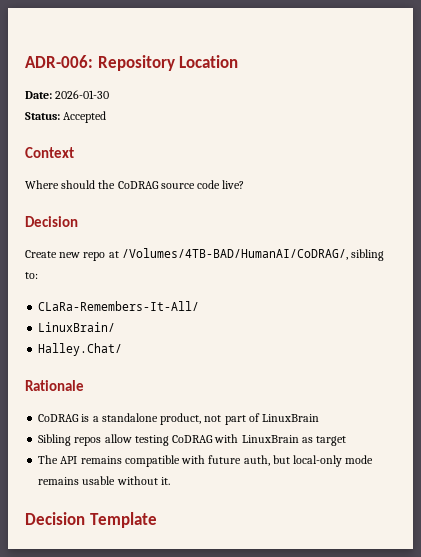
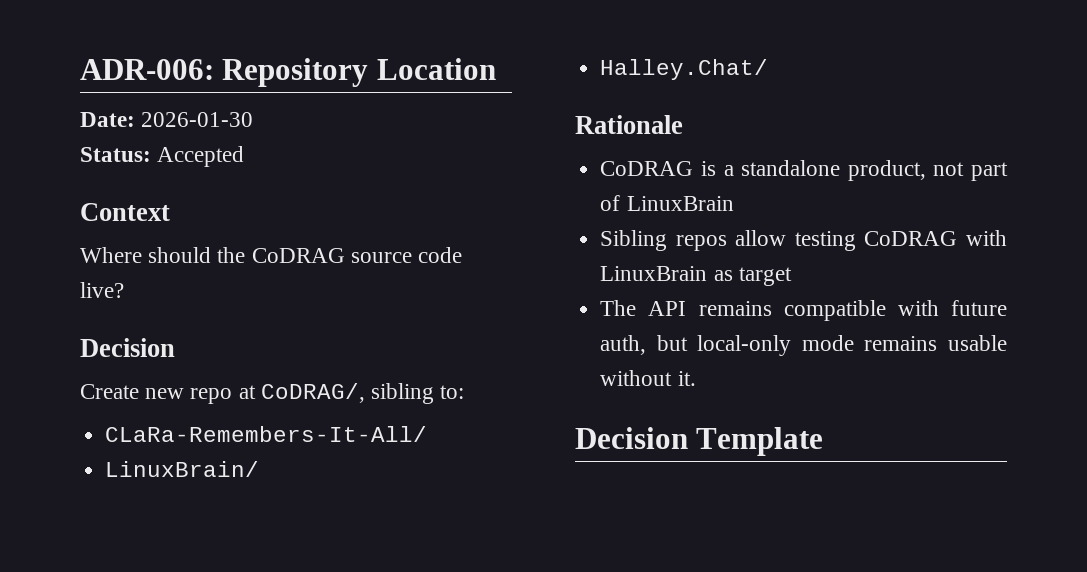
[121,248,348,260] /Volumes/4TB-BAD/HumanAI/CoDRAG/, -> [260,383,365,403] CoDRAG/,

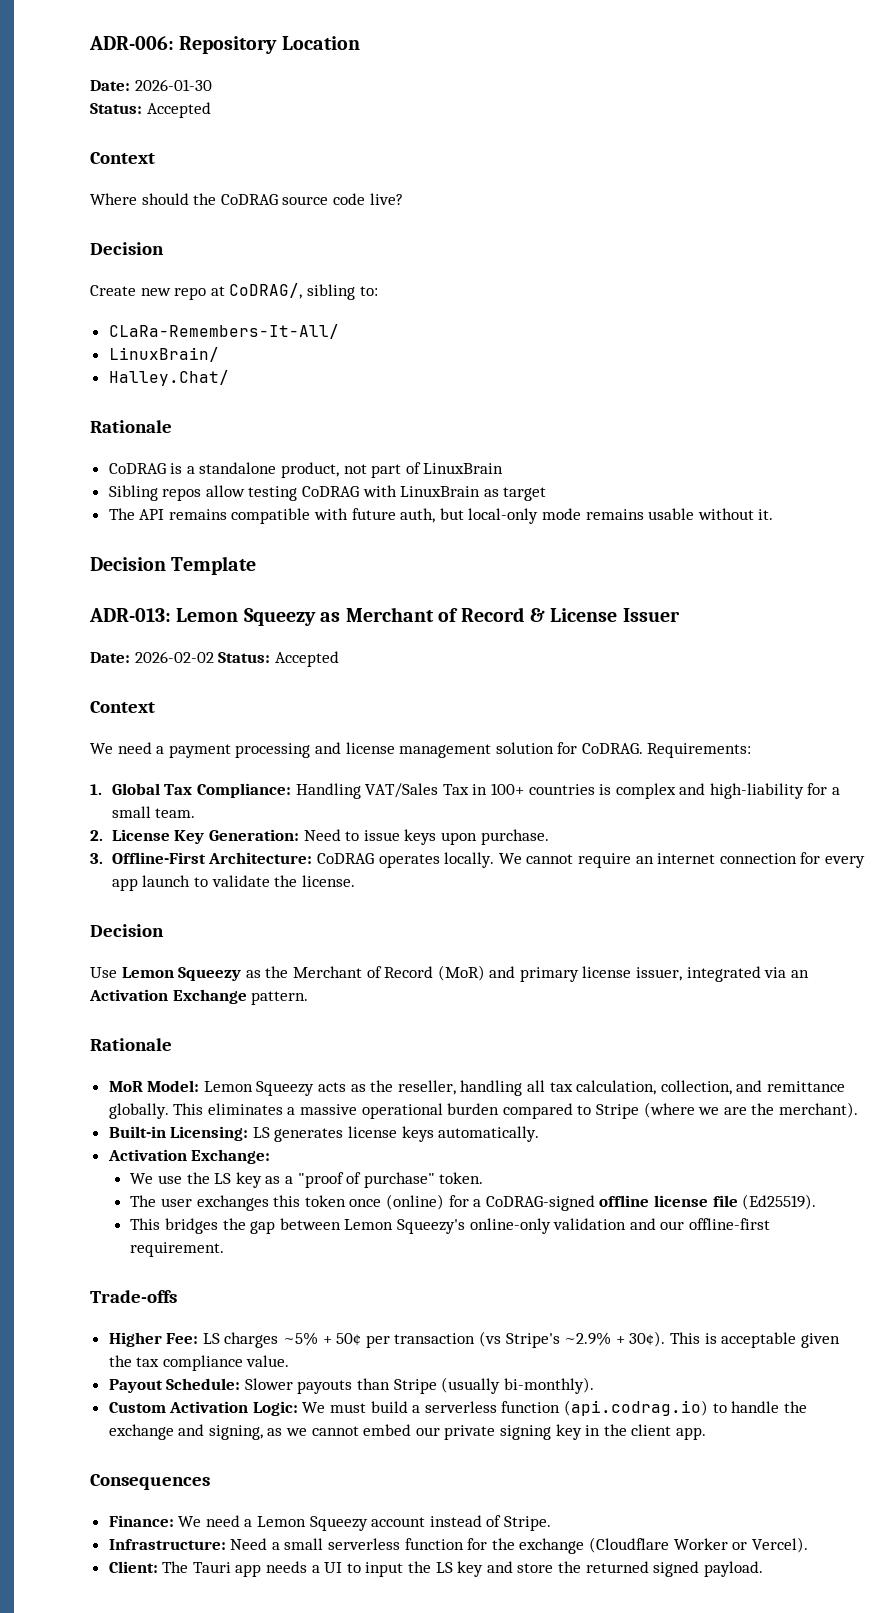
(824, 441) none -> [89,607,680,626] [90,651,339,667] [90,701,155,713] [90,742,752,758] [90,783,841,799] [111,806,196,818] [90,829,549,845] [90,852,865,868] [111,875,355,891] [90,924,164,937] [90,965,809,982] [89,989,309,1005] [90,1038,172,1051] [108,1080,845,1096] [108,1102,858,1119] [108,1126,540,1142] [107,1149,271,1164] [130,1172,484,1188] [130,1194,817,1211] [130,1218,770,1234] [130,1242,225,1257] [90,1290,177,1303] [108,1331,840,1348] [108,1355,290,1371] [108,1377,594,1394] [108,1400,807,1416] [108,1424,706,1440] [90,1474,210,1490] [108,1515,552,1531] [108,1537,808,1554] [108,1561,763,1577] // ADR-013: Lemon Squeezy as Merchant of Record & License Issuer // Date: 2026-02-02 Status: Accepted // Context // We need a payment processing and license management solution for CoDRAG. Requirements: // 1. Global Tax Compliance: Handling VAT/Sales Tax in 100+ countries is complex and high-liability for a small team. // 2. License Key Generation: Need to issue keys upon purchase. // 3. Offline-First Architecture: CoDRAG operates locally. We cannot require an internet connection for every app launch to validate the license. // Decision // Use Lemon Squeezy as the Merchant of Record (MoR) and primary license issuer, integrated via an Activation Exchange pattern. // Rationale // MoR Model: Lemon Squeezy acts as the reseller, handling all tax calculation, collection, and remittance globally. This eliminates a massive operational burden compared to Stripe (where we are the merchant). // Built-in Licensing: LS generates license keys automatically. // Activation Exchange: // We use the LS key as a "proof of purchase" token. // The user exchanges this token once (online) for a CoDRAG-signed offline license file (Ed25519). // This bridges the gap between Lemon Squeezy's online-only validation and our offline-first requirement. // Trade-offs // Higher Fee: LS charges ~5% + 50¢ per transaction (vs Stripe's ~2.9% + 30¢). This is acceptable given the tax compliance value. // Payout Schedule: Slower payouts than Stripe (usually bi-monthly). // Custom Activation Logic: We must build a serverless function (api.codrag.io) to handle the exchange and signing, as we cannot embed our private signing key in the client app. // Consequences // Finance: We need a Lemon Squeezy account instead of Stripe. // Infrastructure: Need a small serverless function for the exchange (Cloudflare Worker or Vercel). // Client: The Tauri app needs a UI to input the LS key and store the returned signed payload.

